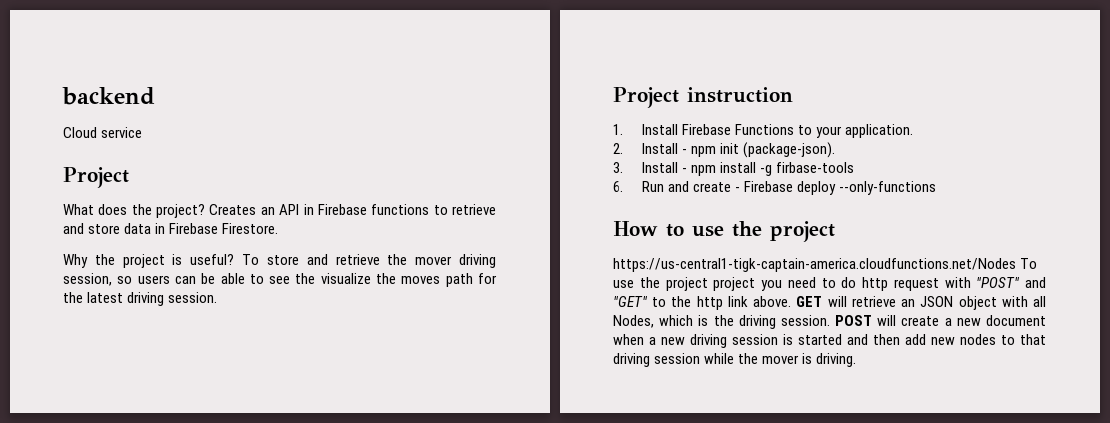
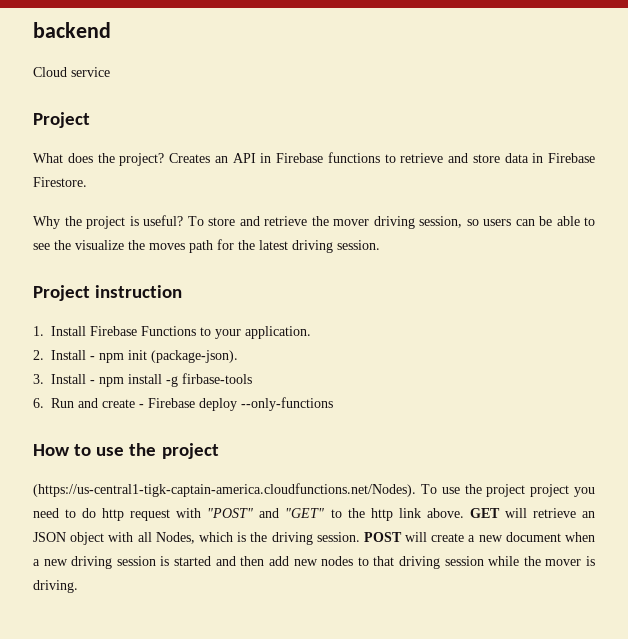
[613,258,1016,272] https://us-central1-tigk-captain-america.cloudfunctions.net/Nodes -> [33,483,416,497] (https://us-central1-tigk-captain-america.cloudfunctions.net/Nodes).

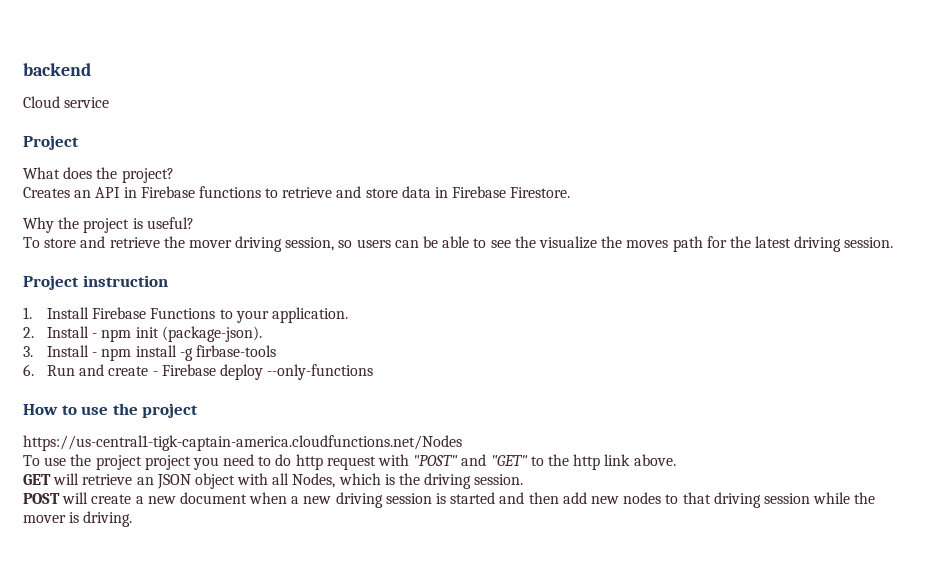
(165, 159) none -> (174, 175) //
(183, 220) none -> (194, 223) //
[33,483,416,497] (https://us-central1-tigk-captain-america.cloudfunctions.net/Nodes). -> [23,435,462,451] https://us-central1-tigk-captain-america.cloudfunctions.net/Nodes //
(464, 513) none -> (676, 460) //
(360, 537) none -> (524, 479) //

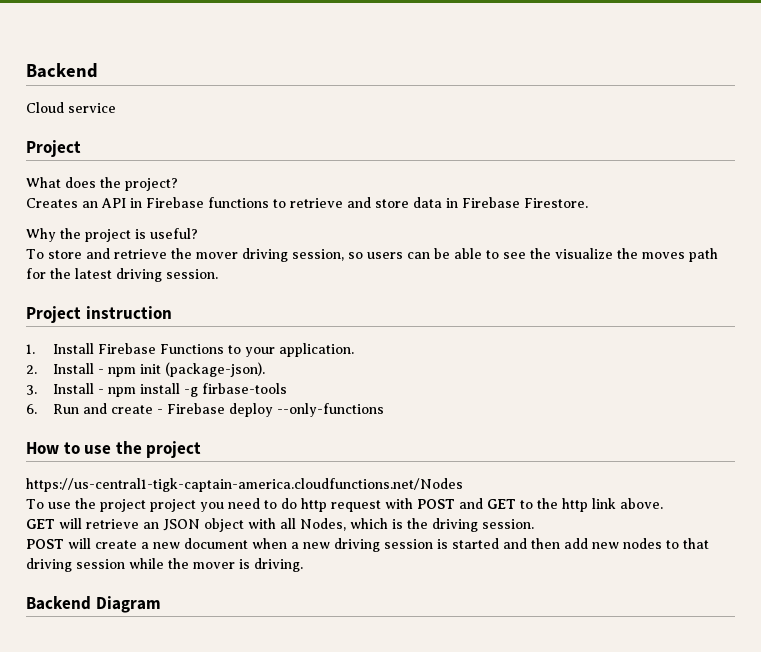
[23,63,91,76] backend -> [26,63,98,78] Backend
[413,454,528,466] "POST" and "GET" -> [416,498,516,509] POST and GET
(133, 519) none -> [26,596,161,613] // Backend Diagram

